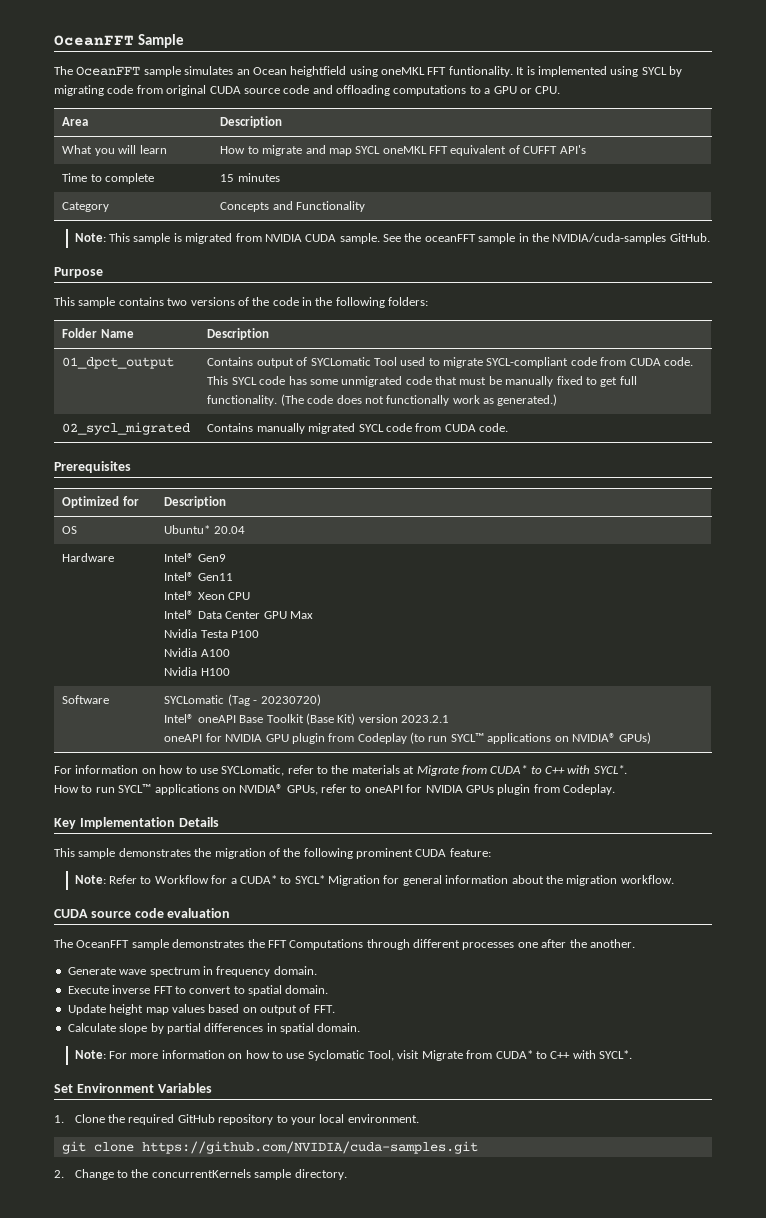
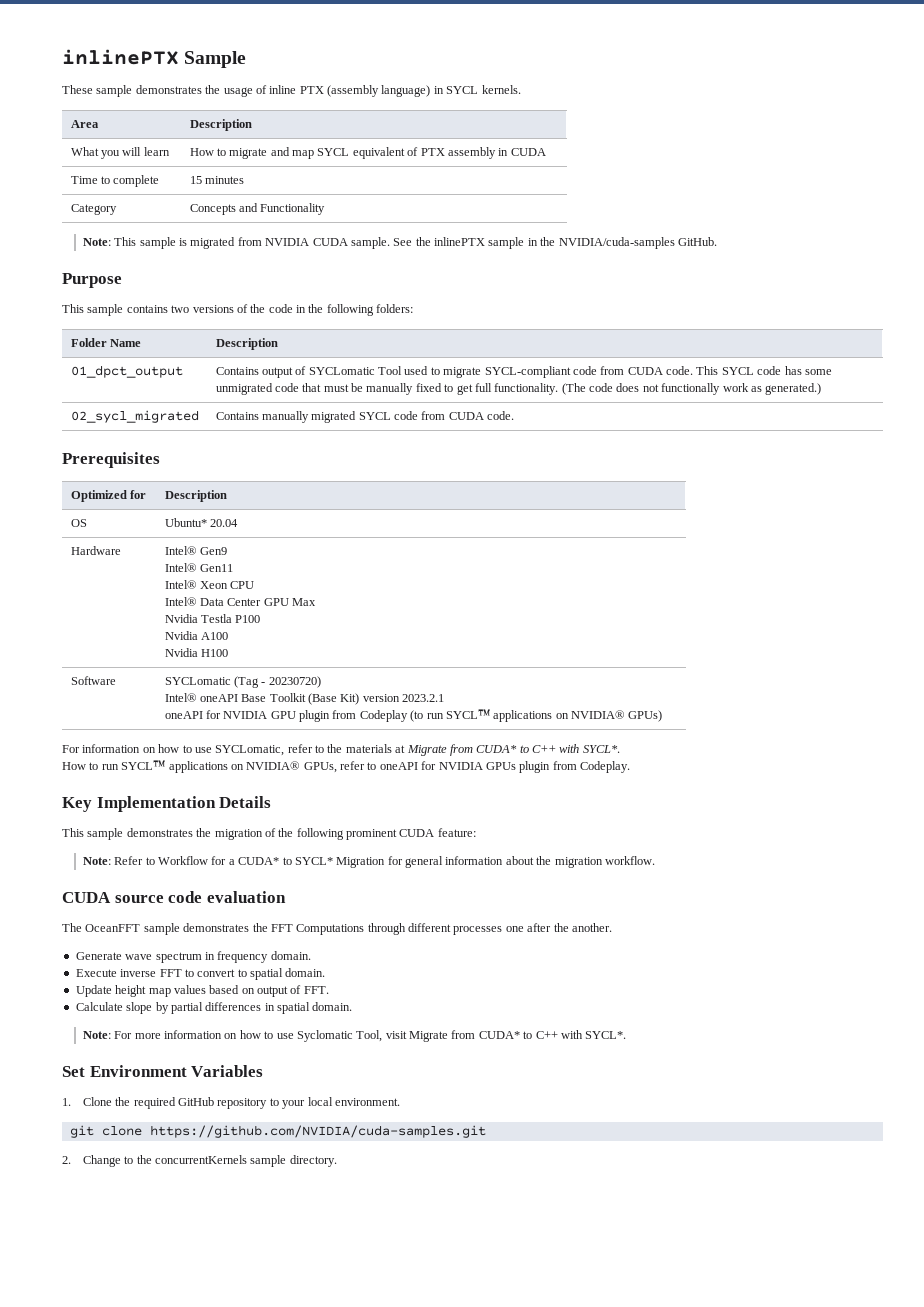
[54,35,134,46] OceanFFT -> [62,49,179,65] inlinePTX
[54,66,682,77] [54,85,561,96] The OceanFFT sample simulates an Ocean heightfield using oneMKL FFT funtionality. It is implemented using SYCL by migrating code from original CUDA source code and offloading computations to a GPU or CPU. -> [62,85,521,97] These sample demonstrates the usage of inline PTX (assembly language) in SYCL kernels.
[382,145,586,156] oneMKL FFT equivalent of CUFFT API's -> [352,147,546,159] equivalent of PTX assembly in CUDA
[424,234,476,242] oceanFFT -> [434,237,486,246] inlinePTX
[200,630,228,638] Testa -> [200,614,232,623] Testla

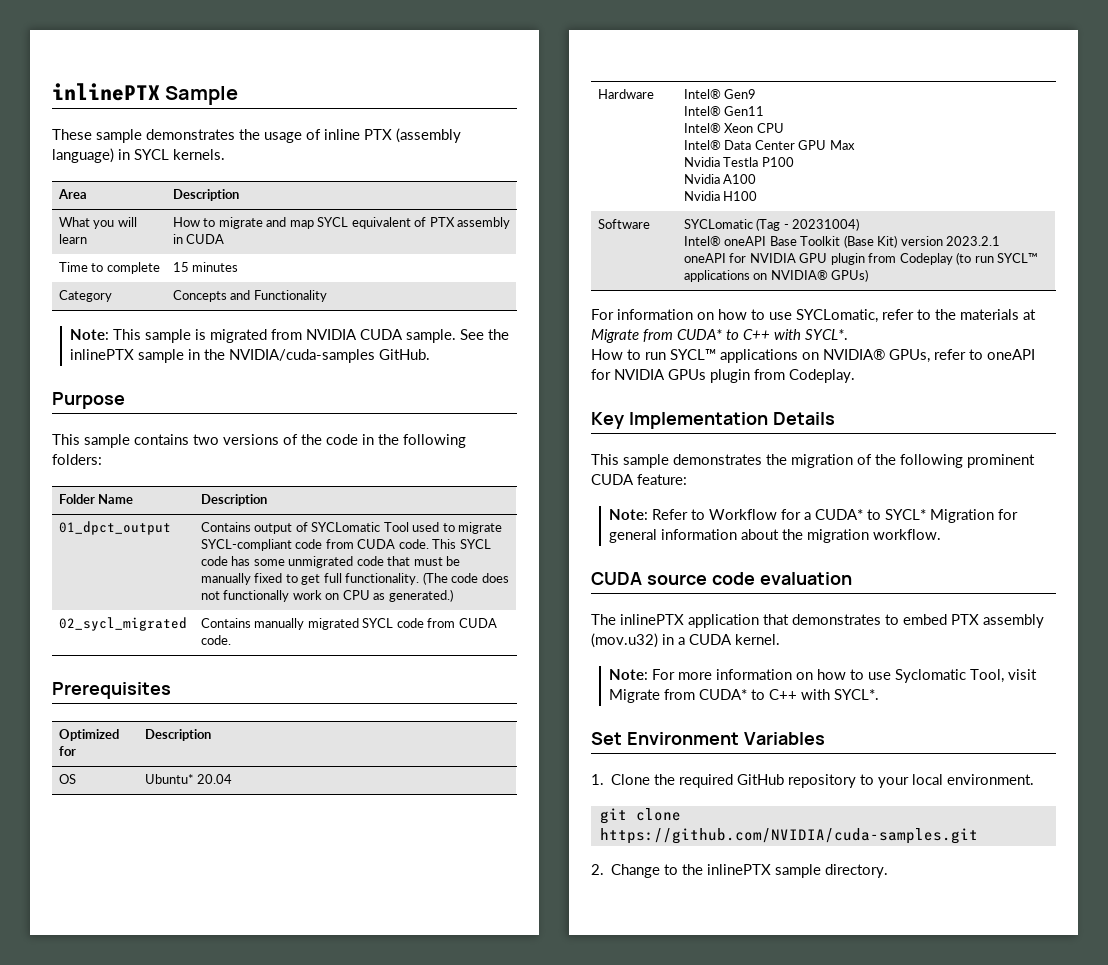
(749, 387) none -> [325,590,370,600] on CPU
[268,676,321,688] 20230720) -> [792,218,860,231] 20231004)
[85,923,612,935] [75,951,311,963] [75,968,326,980] [75,985,329,997] [75,1002,353,1014] OceanFFT sample demonstrates the FFT Computations through different processes one after the another. // Generate wave spectrum in frequency domain. // Execute inverse FFT to convert to spatial domain. // Update height map values based on output of FFT. // Calculate slope by partial differences in spatial domain. -> [620,614,1044,628] [591,633,780,648] inlinePTX application that demonstrates to embed PTX assembly (mov.u32) in a CUDA kernel.
[155,1155,248,1164] concurrentKernels -> [707,864,772,875] inlinePTX

